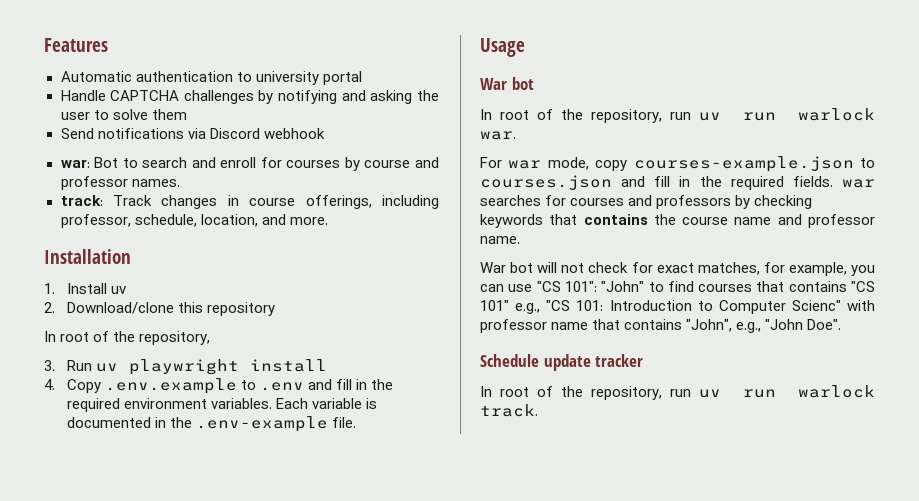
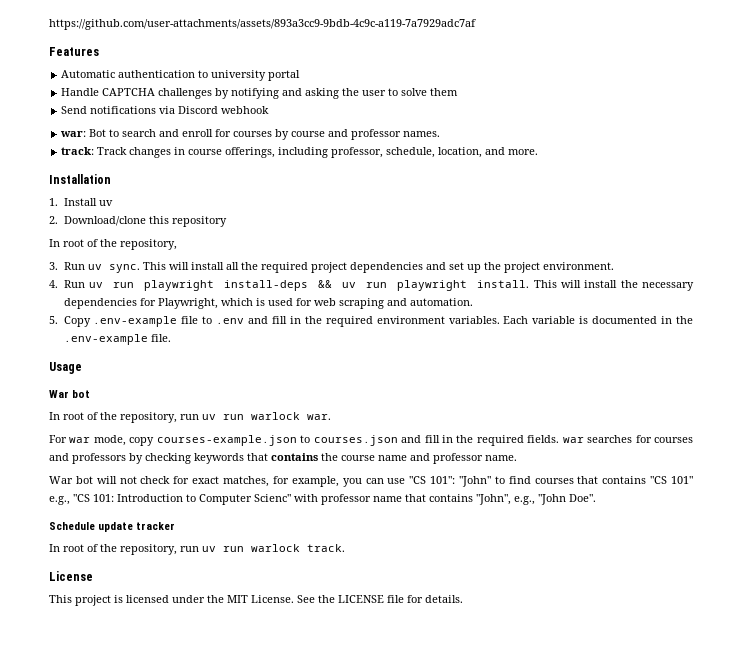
(44, 45) none -> [49,19,476,30] https://github.com/user-attachments/assets/893a3cc9-9bdb-4c9c-a119-7a7929adc7af //
[128,359,327,375] [44,378,237,394] playwright install // 4. Copy .env.example -> [108,262,614,273] [49,280,695,291] [63,298,473,309] [49,316,199,327] sync. This will install all the required project dependencies and set up the project environment. // 4. Run uv run playwright install-deps && uv run playwright install. This will install the necessary dependencies for Playwright, which is used for web scraping and automation. // 5. Copy .env-example file
(538, 410) none -> [49,571,93,581] [49,595,463,606] // License // This project is licensed under the MIT License. See the LICENSE file for details.

